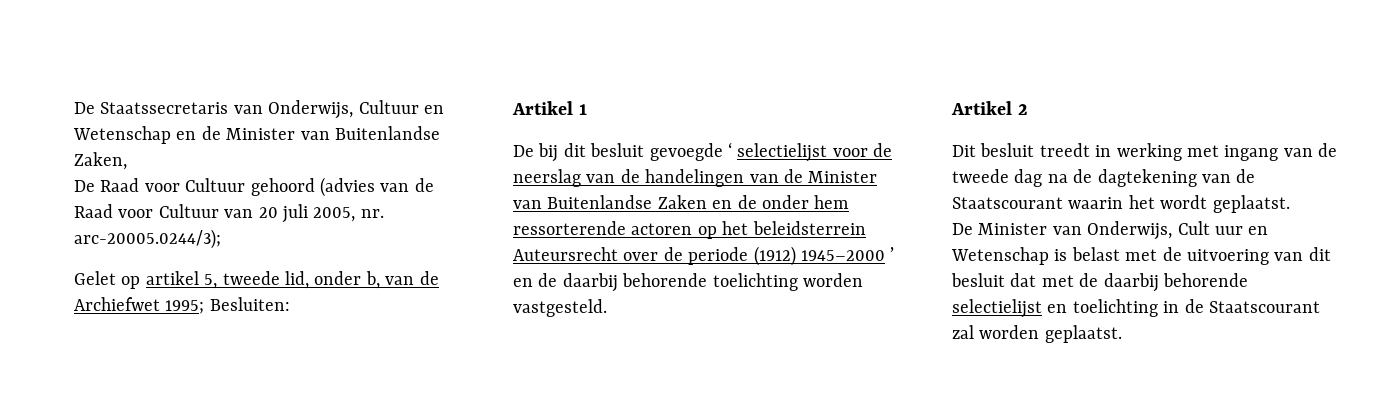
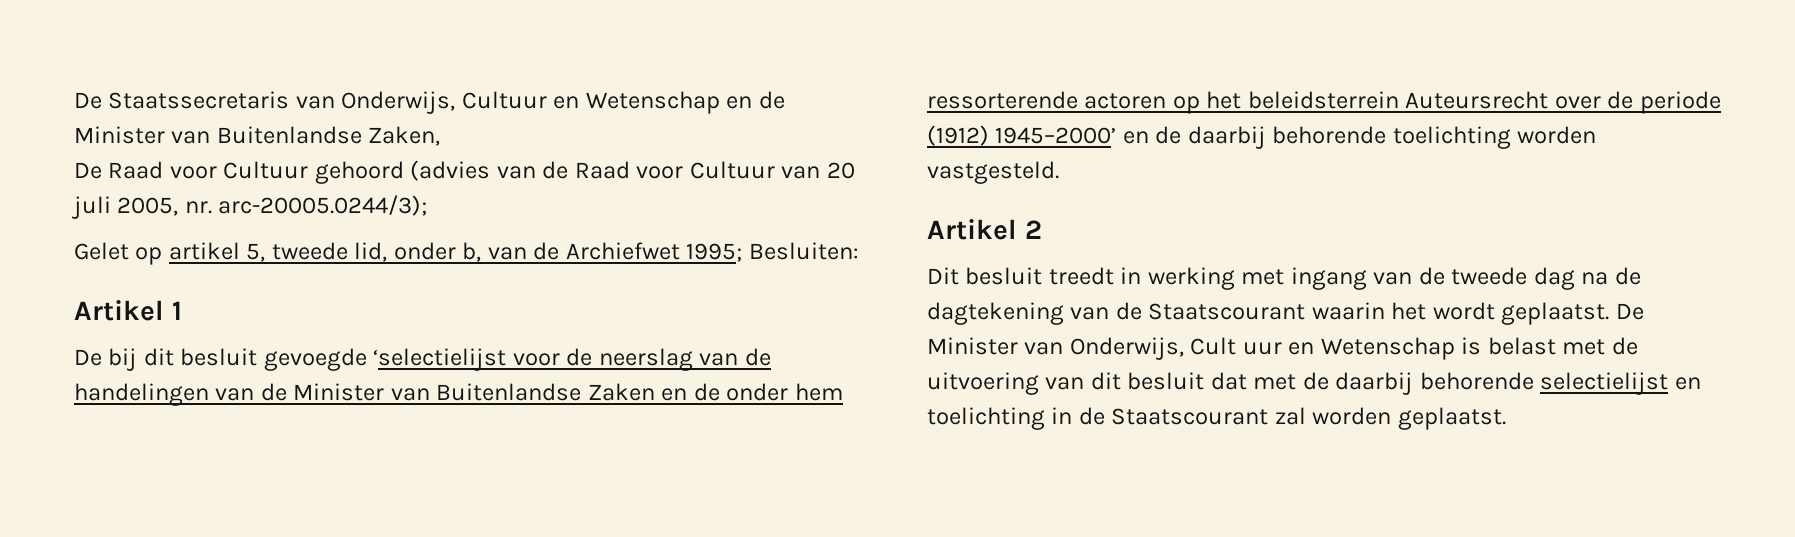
[728,142,828,162] ‘ selectielijst -> [373,348,507,371] ‘selectielijst
[801,247,895,261] 1945–2000 ’ -> [995,127,1117,144] 1945–2000’
(1290, 204) // -> (1610, 313) none

